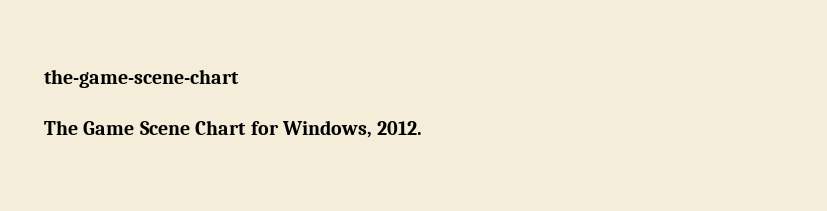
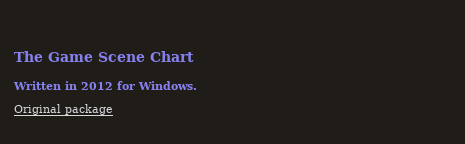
[44,69,239,88] the-game-scene-chart // -> (14, 56) none
[250,120,423,138] for Windows, 2012. -> [13,81,197,90] [14,104,113,115] // Written in 2012 for Windows. // Original package

